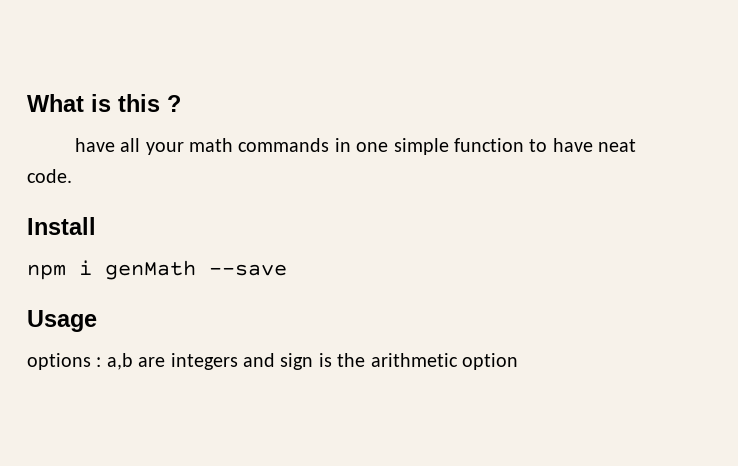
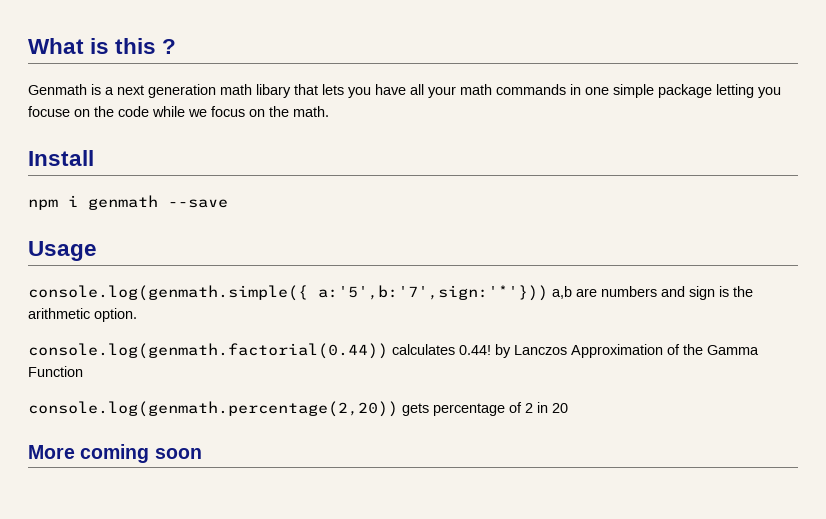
(181, 103) none -> [28,84,371,98] Genmath is a next generation math libary that lets you
[453,138,637,152] [27,169,72,183] function to have neat code. -> [658,84,781,98] [28,106,329,117] package letting you focuse on the code while we focus on the math.
[105,260,196,280] genMath -> [88,195,158,210] genmath
[27,353,102,370] options : -> [28,285,548,301] console.log(genmath.simple({ a:'5',b:'7',sign:'*'}))
[170,353,238,370] integers -> [601,286,657,297] numbers
[461,353,518,370] option -> [94,308,137,322] [28,343,759,359] [28,366,83,377] [28,401,568,417] [28,444,202,463] option. // console.log(genmath.factorial(0.44)) calculates 0.44! by Lanczos Approximation of the Gamma Function // console.log(genmath.percentage(2,20)) gets percentage of 2 in 20 // More coming soon

